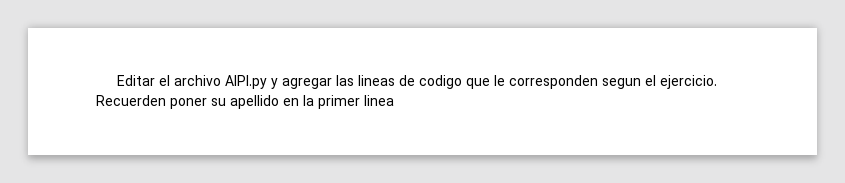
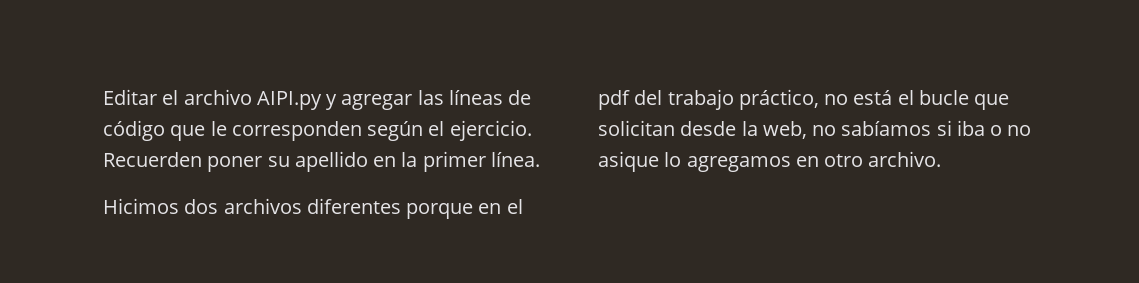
[358,75,463,89] lineas de codigo -> [448,90,532,105] [103,120,165,141] líneas de código
[602,78,642,89] segun -> [367,121,424,141] según
[364,95,394,106] linea -> [490,152,540,167] [103,198,523,219] [598,89,1010,110] [598,120,1032,139] [598,151,942,172] línea. // Hicimos dos archivos diferentes porque en el pdf del trabajo práctico, no está el bucle que solicitan desde la web, no sabíamos si iba o no asique lo agregamos en otro archivo.

